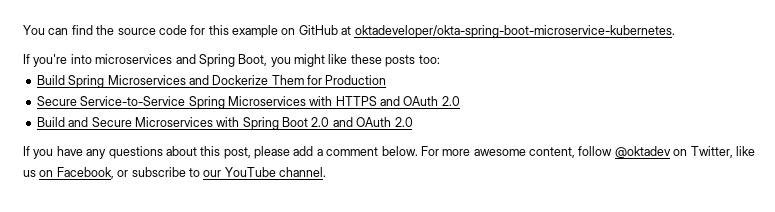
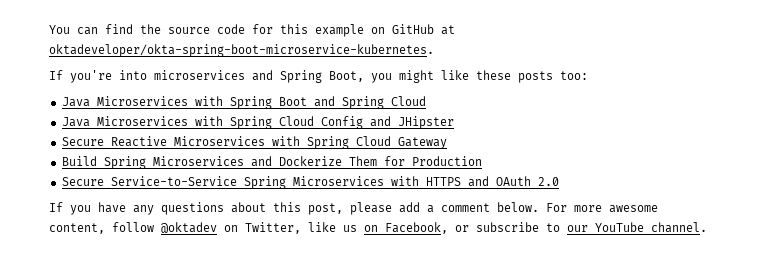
(440, 59) none -> [61,96,426,109] [61,116,454,129] [61,136,447,149] // Java Microservices with Spring Boot and Spring Cloud // Java Microservices with Spring Cloud Config and JHipster // Secure Reactive Microservices with Spring Cloud Gateway
[36,117,413,130] // Build and Secure Microservices with Spring Boot 2.0 and OAuth 2.0 -> (559, 181) none

